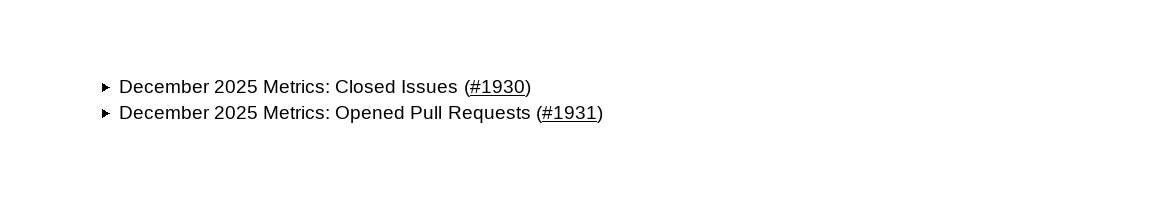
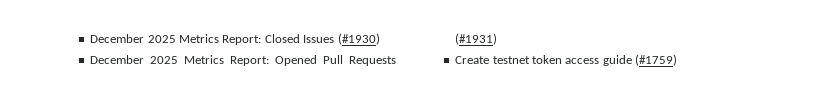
[118,80,331,93] December 2025 Metrics: -> [90,34,262,45] December 2025 Metrics Report:
[263,106,331,119] Metrics: -> [184,55,270,66] Metrics Report:
(603, 114) none -> [455,54,678,66] // Create testnet token access guide (#1759)

